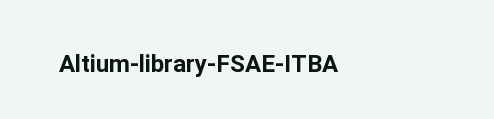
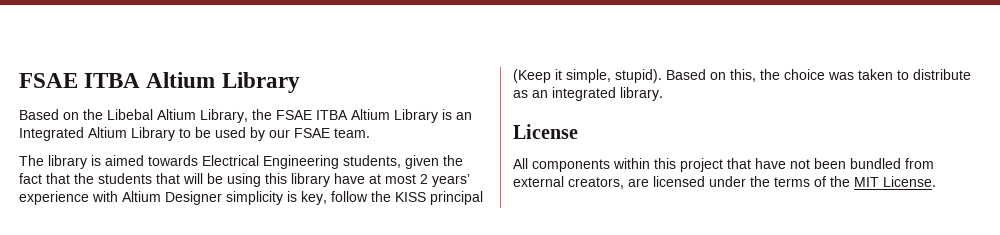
[59,54,339,77] Altium-library-FSAE-ITBA -> [19,72,300,93] [19,109,472,123] [19,127,370,141] [19,155,463,169] [19,173,470,187] [19,191,483,205] [513,69,971,83] [513,87,663,101] [513,124,578,139] [513,158,934,172] [513,176,936,189] FSAE ITBA Altium Library // Based on the Libebal Altium Library, the FSAE ITBA Altium Library is an Integrated Altium Library to be used by our FSAE team. // The library is aimed towards Electrical Engineering students, given the fact that the students that will be using this library have at most 2 years’ experience with Altium Designer simplicity is key, follow the KISS principal (Keep it simple, stupid). Based on this, the choice was taken to distribute as an integrated library. // License // All components within this project that have not been bundled from external creators, are licensed under the terms of the MIT License.

